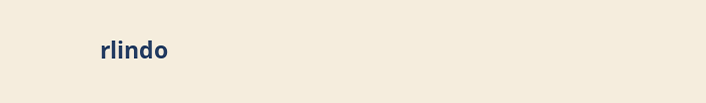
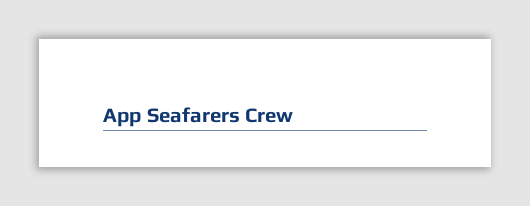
[99,40,169,59] rlindo -> [103,107,294,127] App Seafarers Crew

